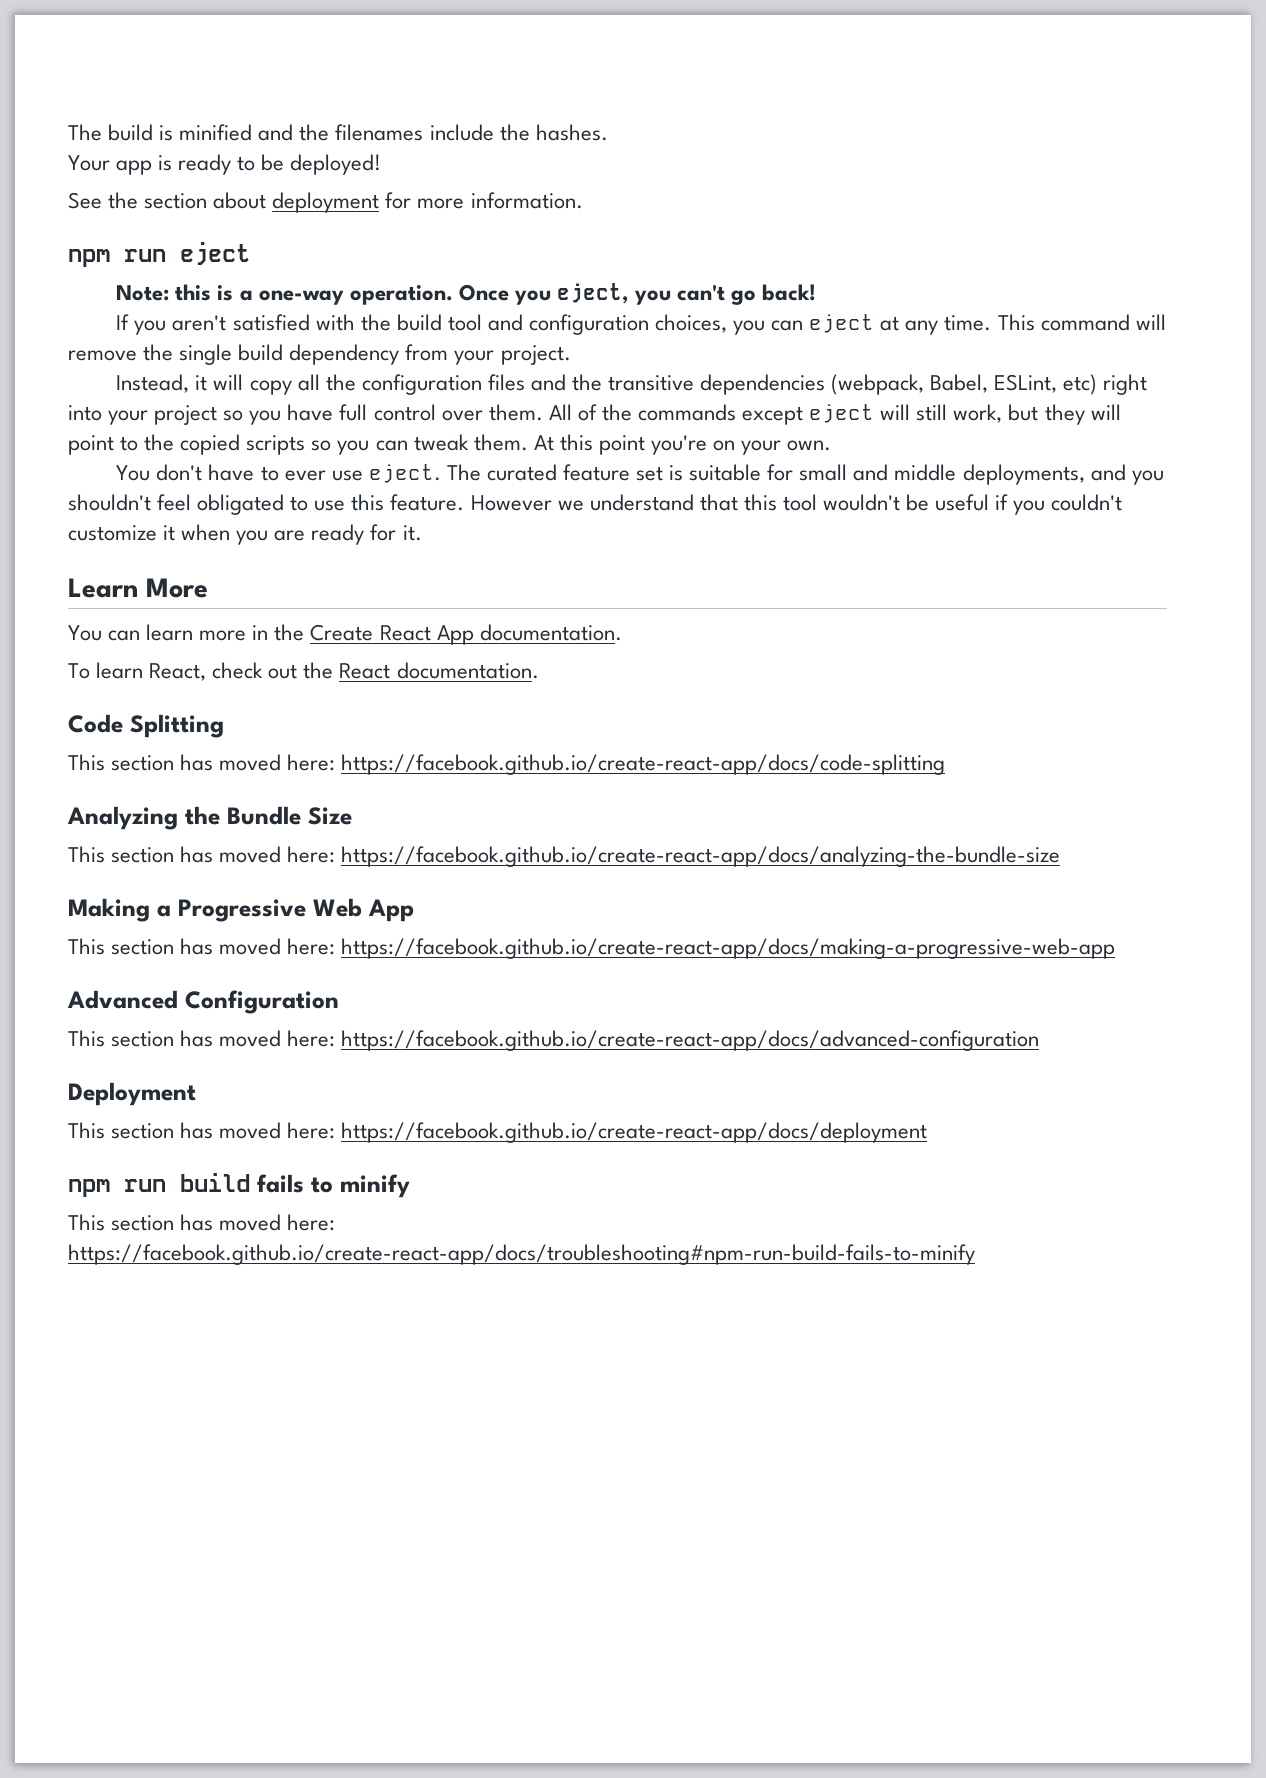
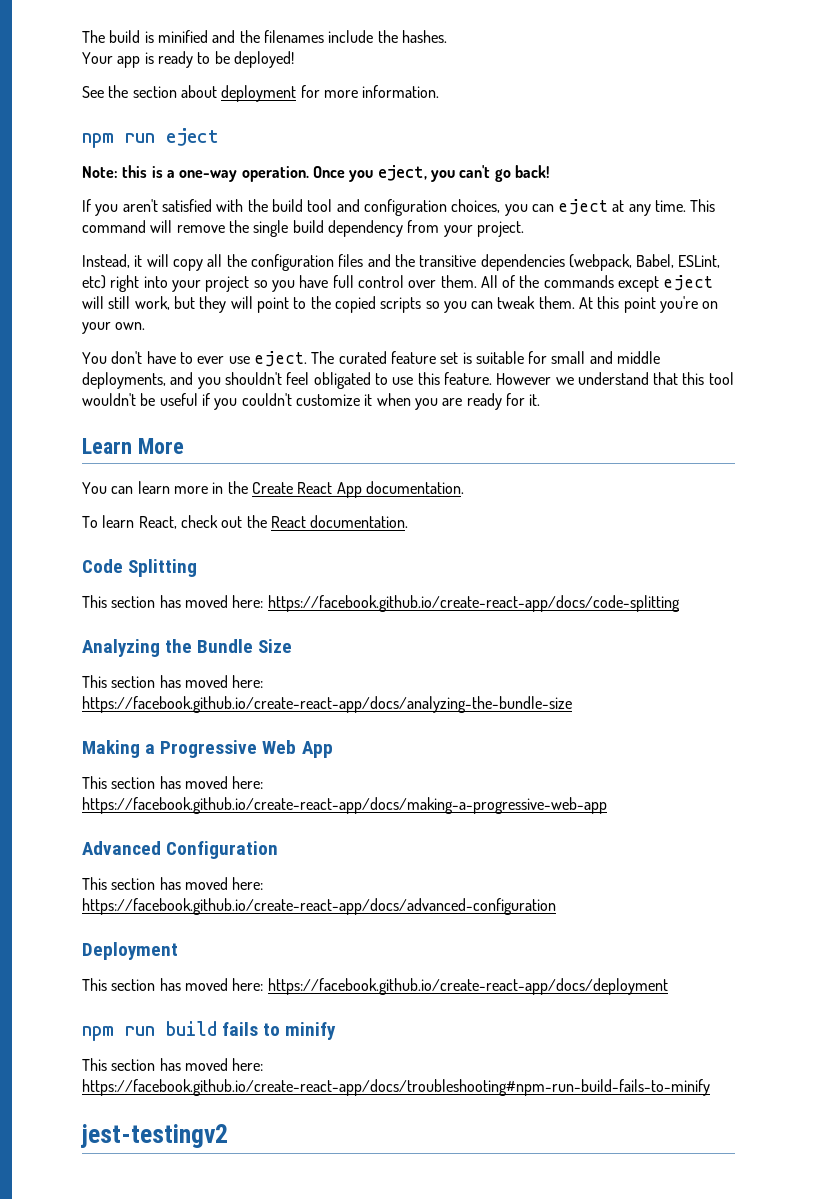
(975, 1254) none -> [81,1124,228,1148] // jest-testingv2

